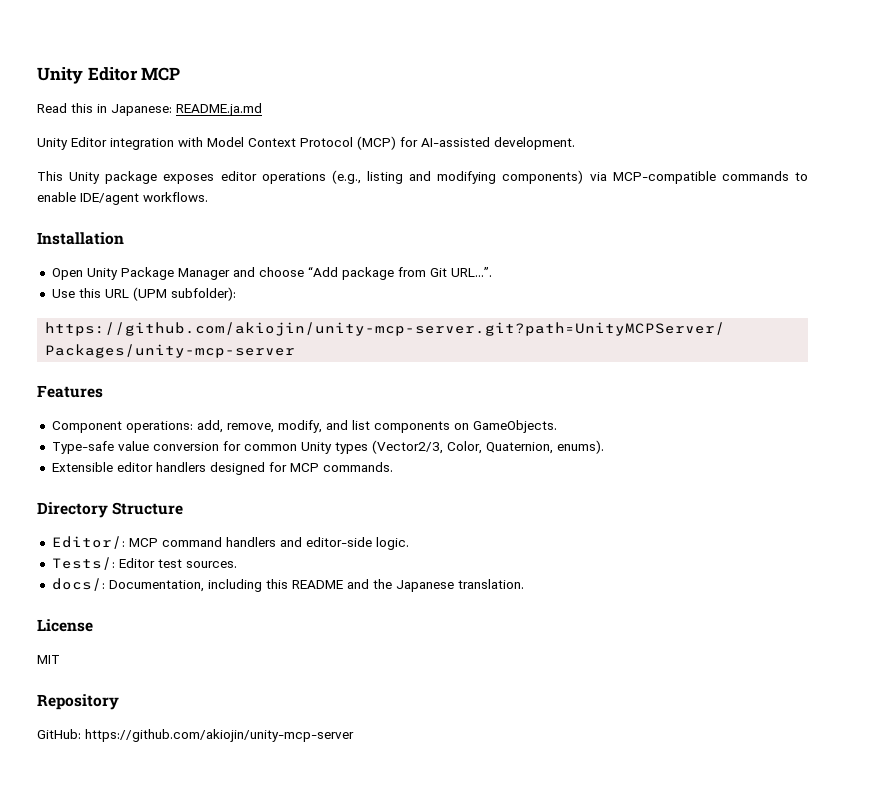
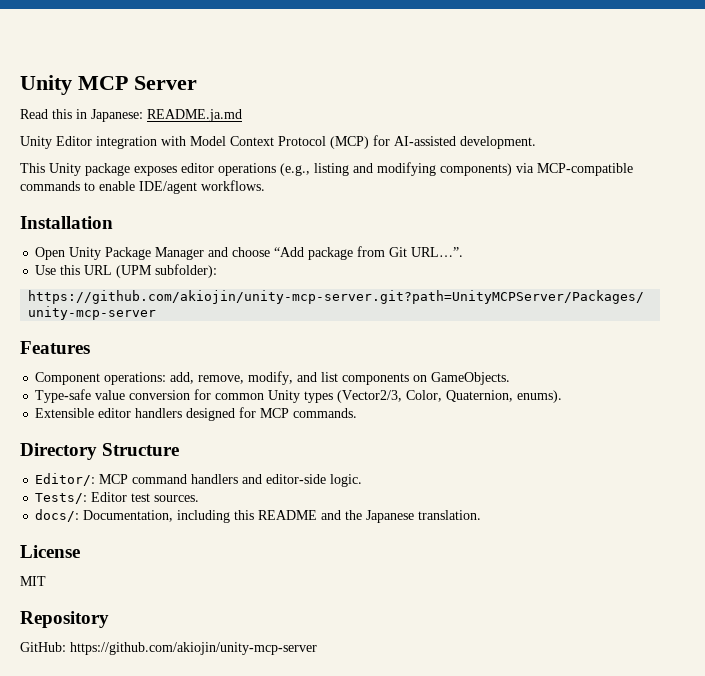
[37,67,181,84] Unity Editor MCP -> [20,75,197,95] Unity MCP Server

